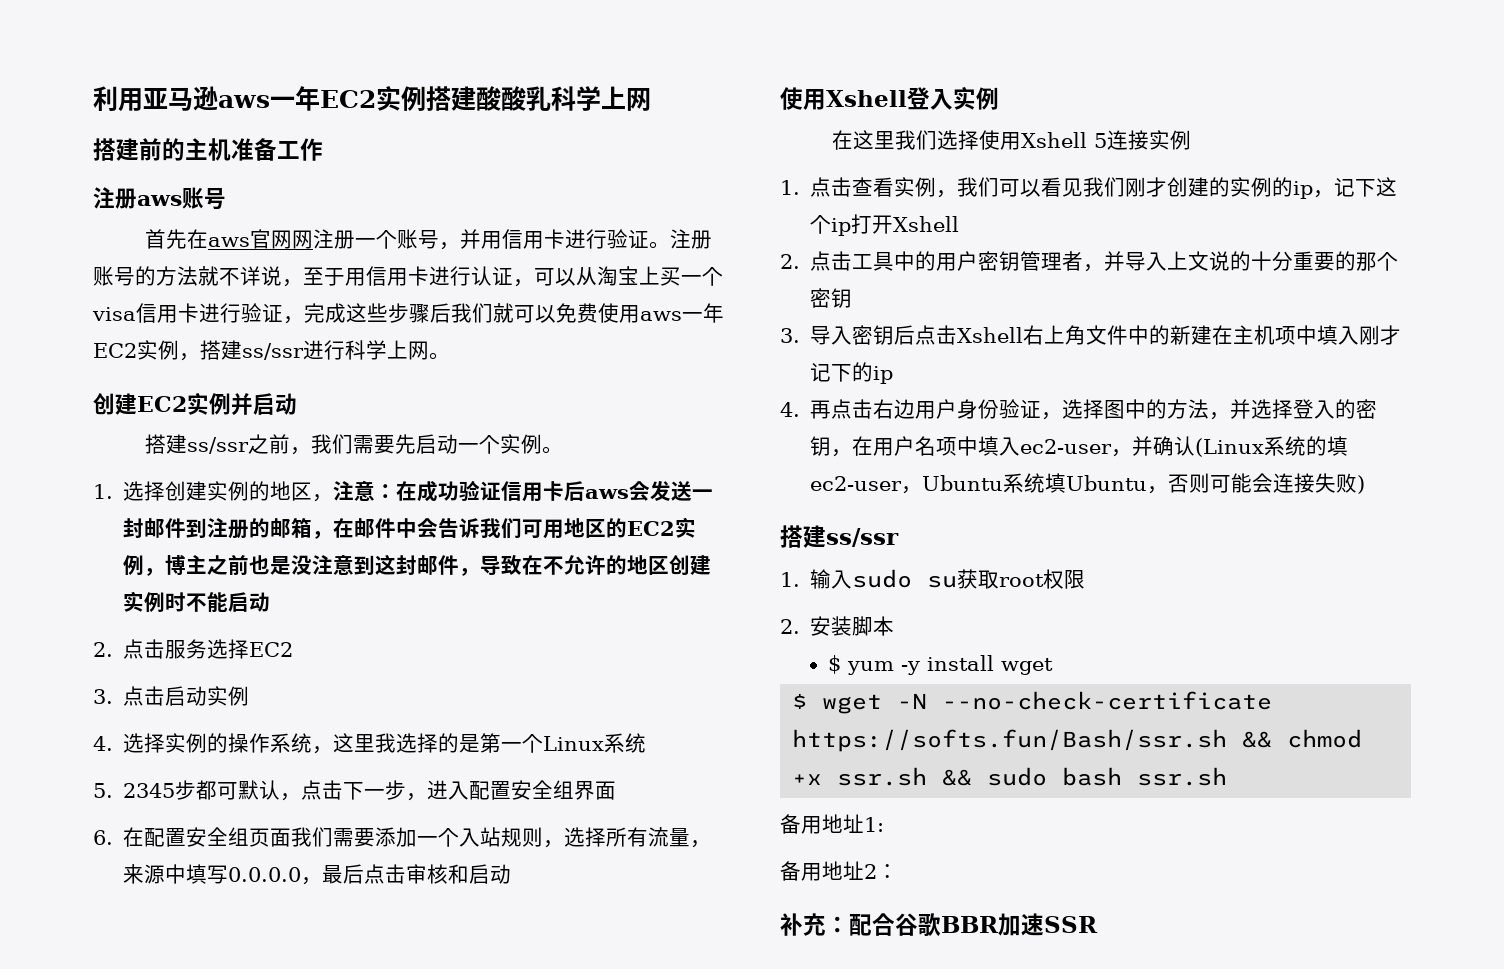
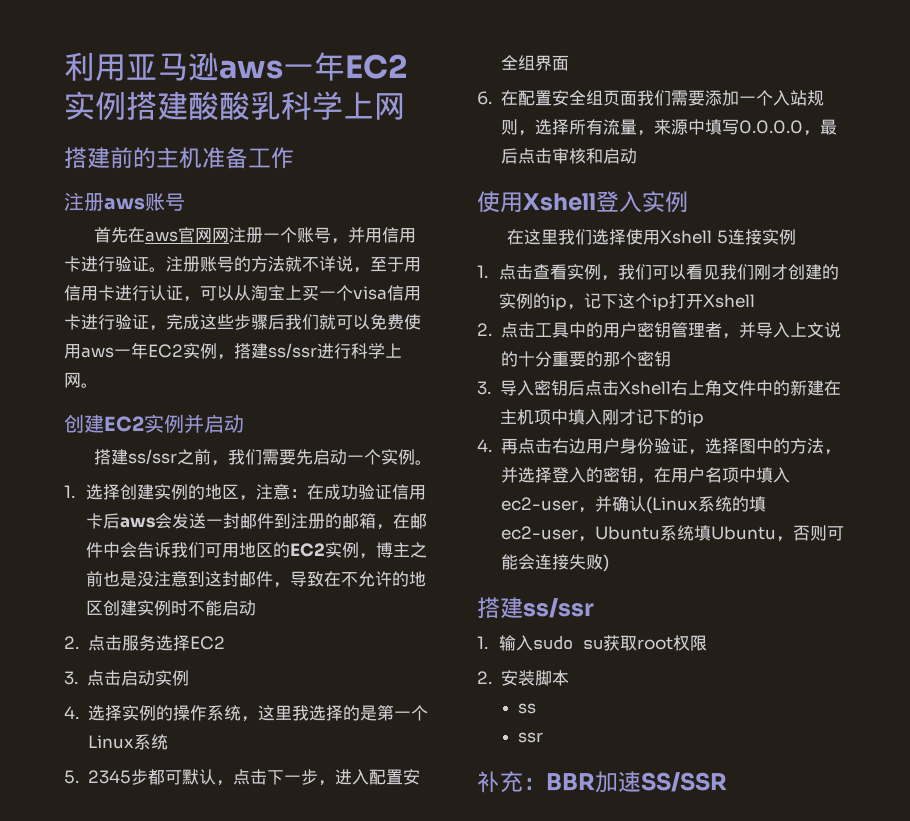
[827,655,1053,675] [792,691,1273,714] [792,729,1363,752] [792,767,1228,786] [780,814,884,834] [780,861,898,881] $ yum -y install wget // $ wget -N --no-check-certificate https://softs.fun/Bash/ssr.sh && chmod +x ssr.sh && sudo bash ssr.sh // 备用地址1: // 备用地址2： -> [517,703,536,714] [517,732,543,743] ss // ssr
[849,913,941,937] 配合谷歌 -> (546, 784) none
[1044,916,1098,933] SSR -> [641,772,727,792] SS/SSR

